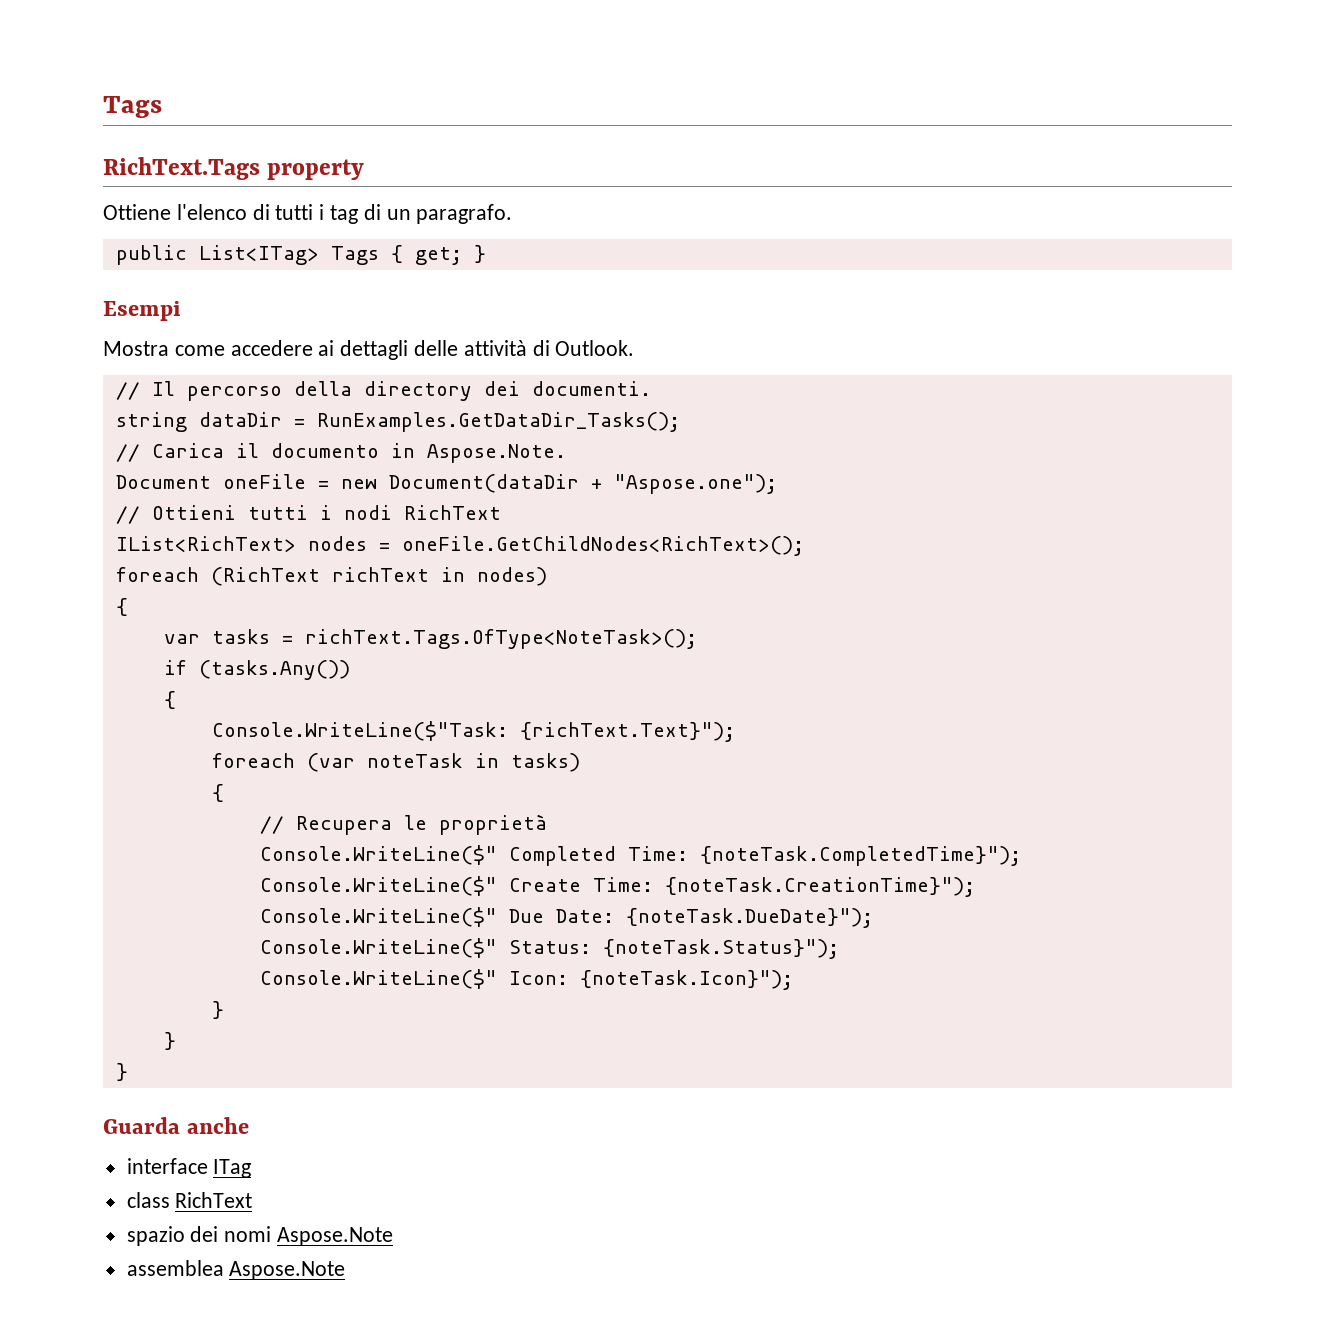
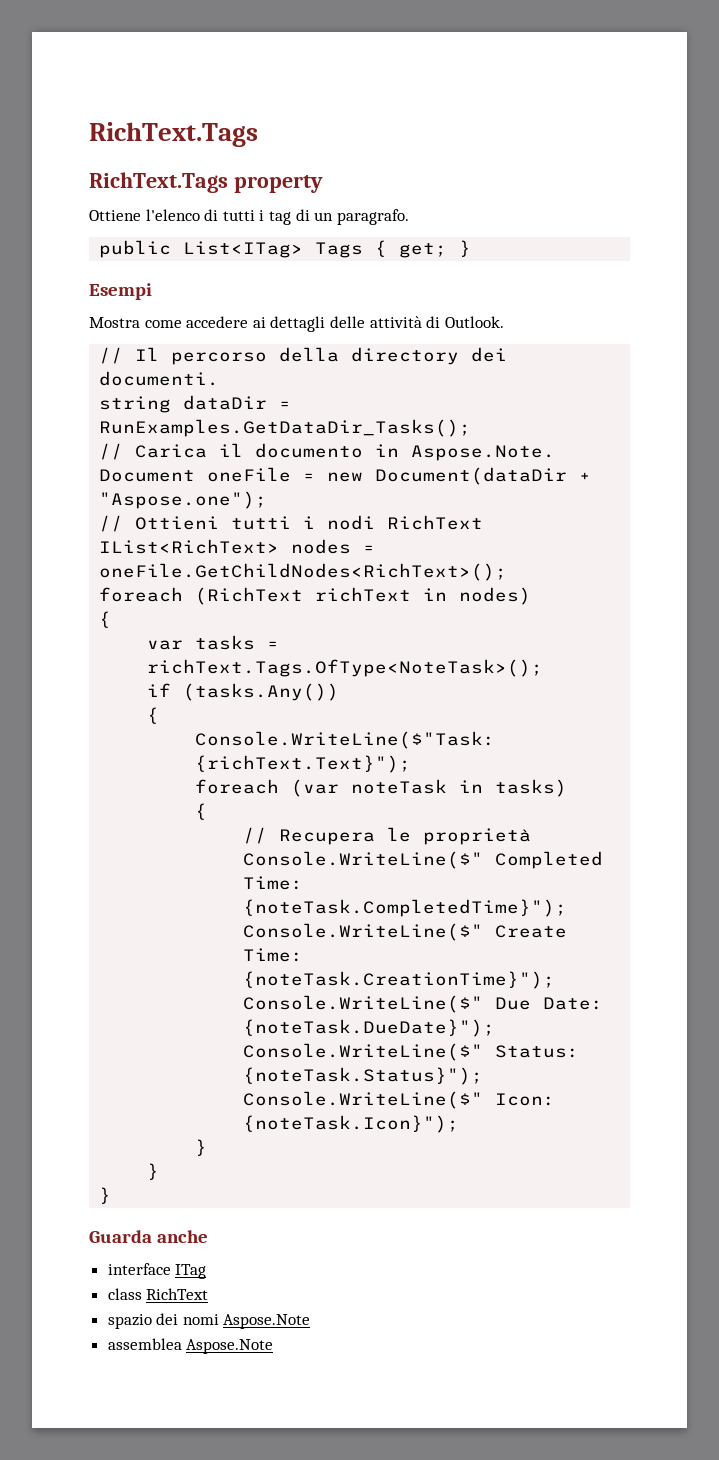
[103,96,162,118] Tags -> [89,122,258,147] RichText.Tags

